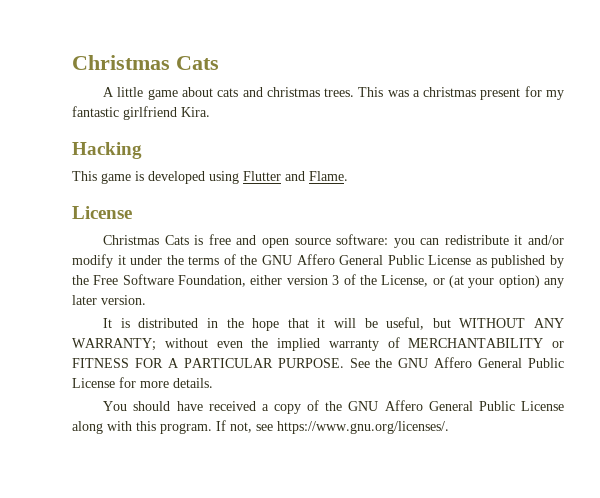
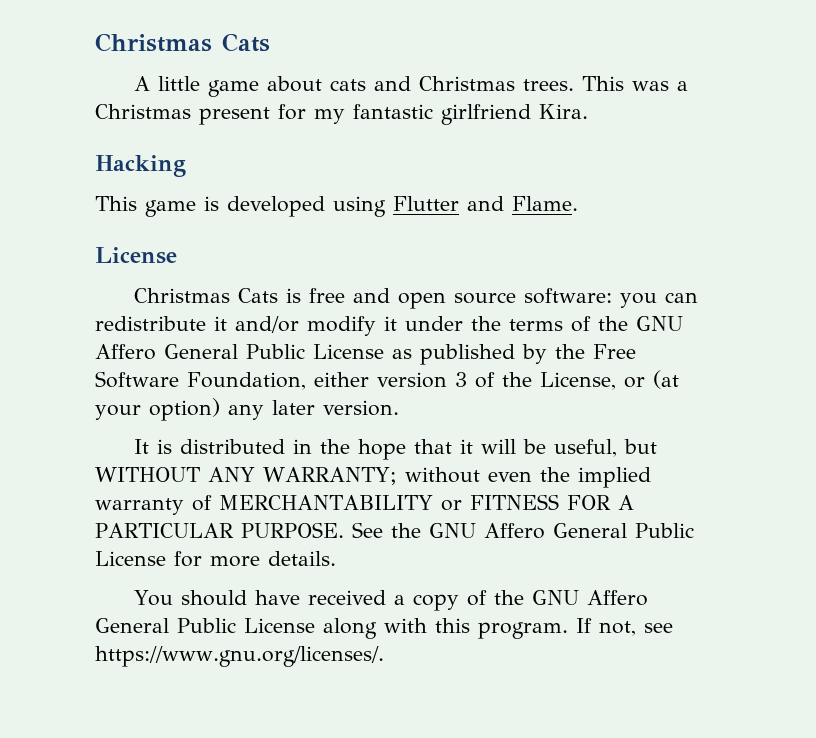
[266,87,320,97] christmas -> [418,76,515,91] Christmas
[423,87,477,97] christmas -> [95,104,191,119] Christmas

